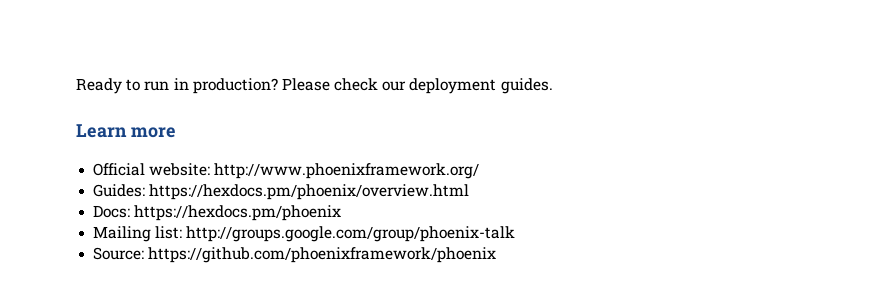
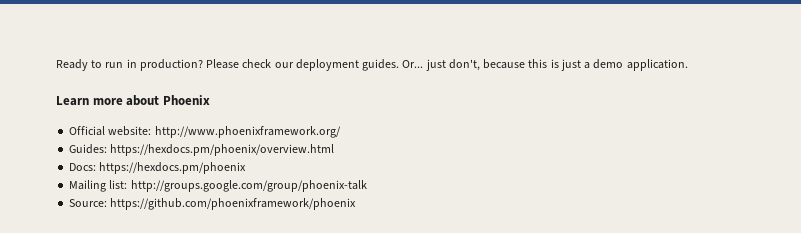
(553, 86) none -> [402,59,688,71] Or... just don't, because this is just a demo application.
(176, 132) none -> [126,95,210,106] about Phoenix

